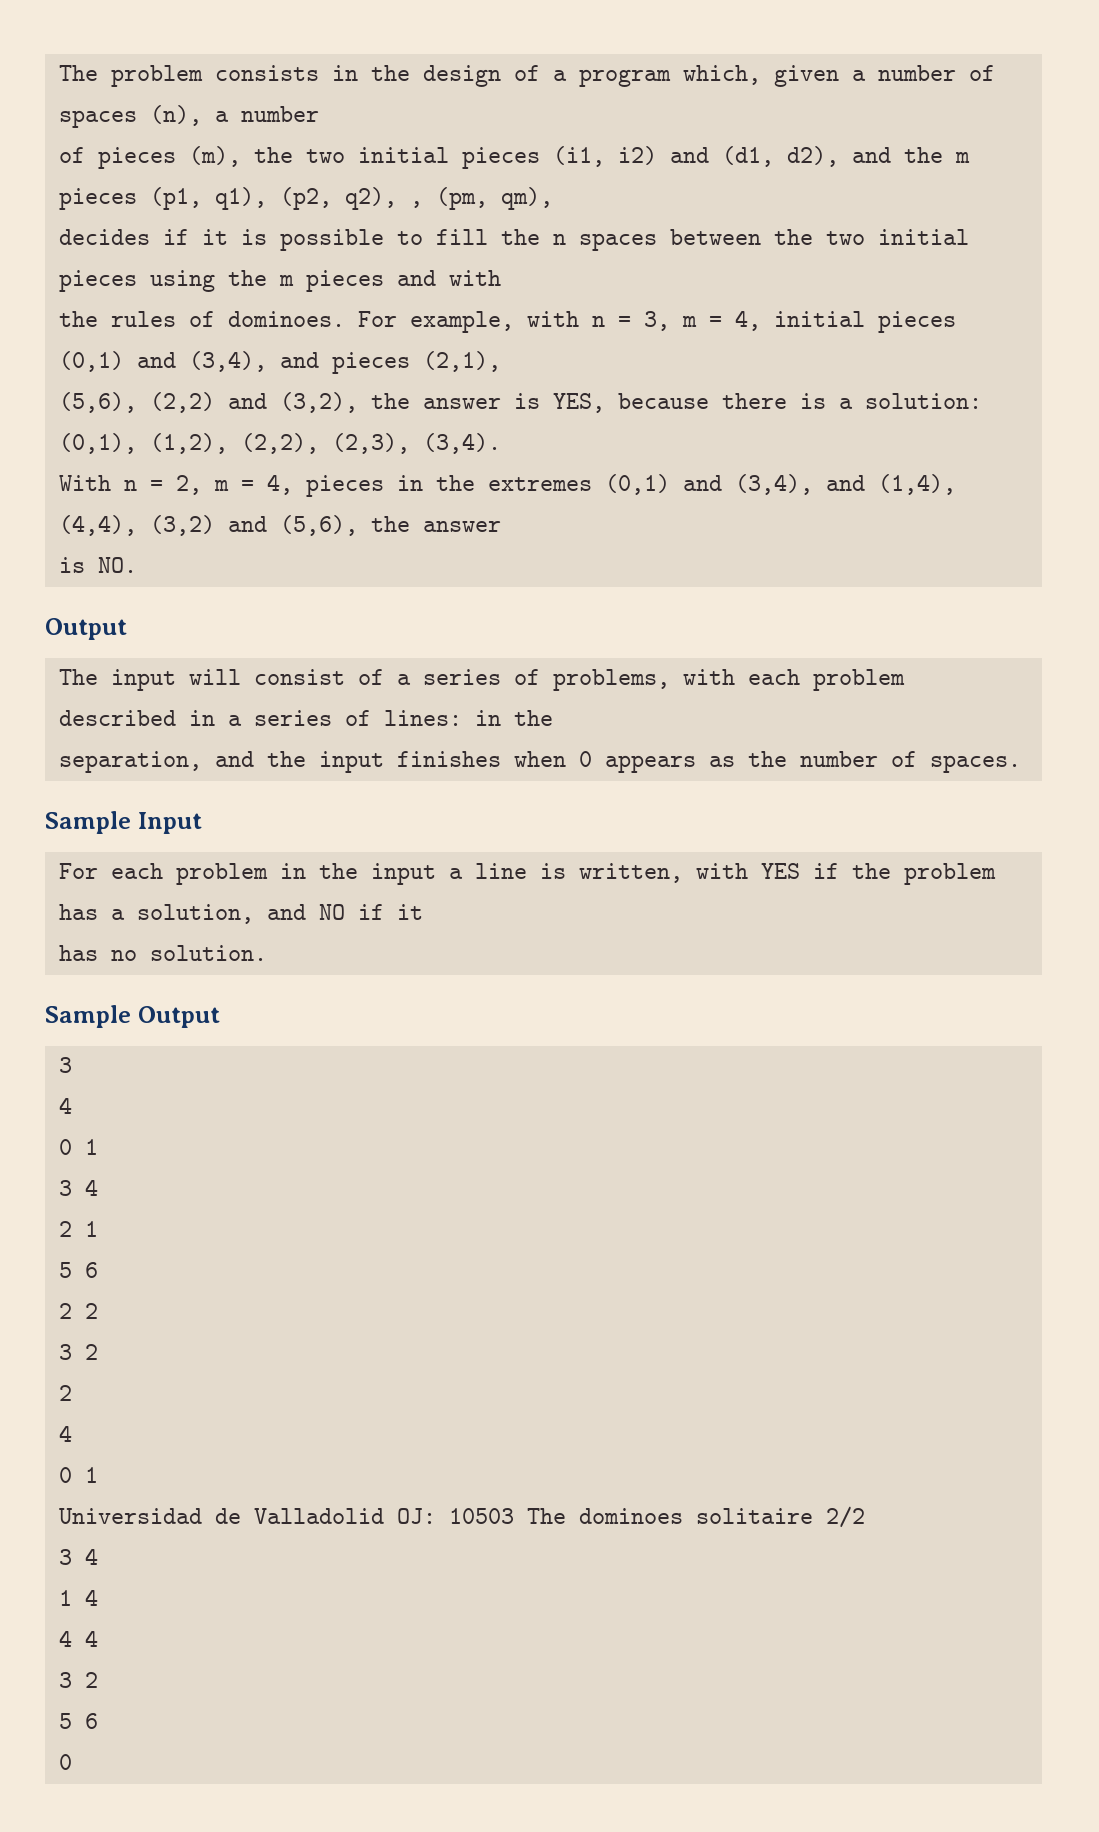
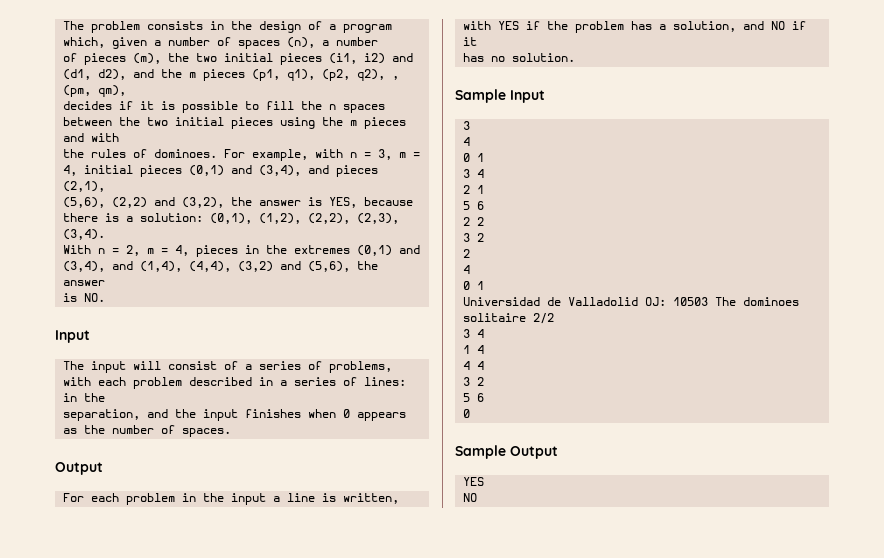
[45,618,127,640] Output -> [55,330,90,343] Input
[45,811,202,834] Sample Input -> [55,462,103,475] Output
[137,1006,220,1028] Output -> [510,90,545,103] Input
(72, 1762) none -> [455,445,558,459] [462,477,484,486] [462,493,477,502] // Sample Output // YES // NO

